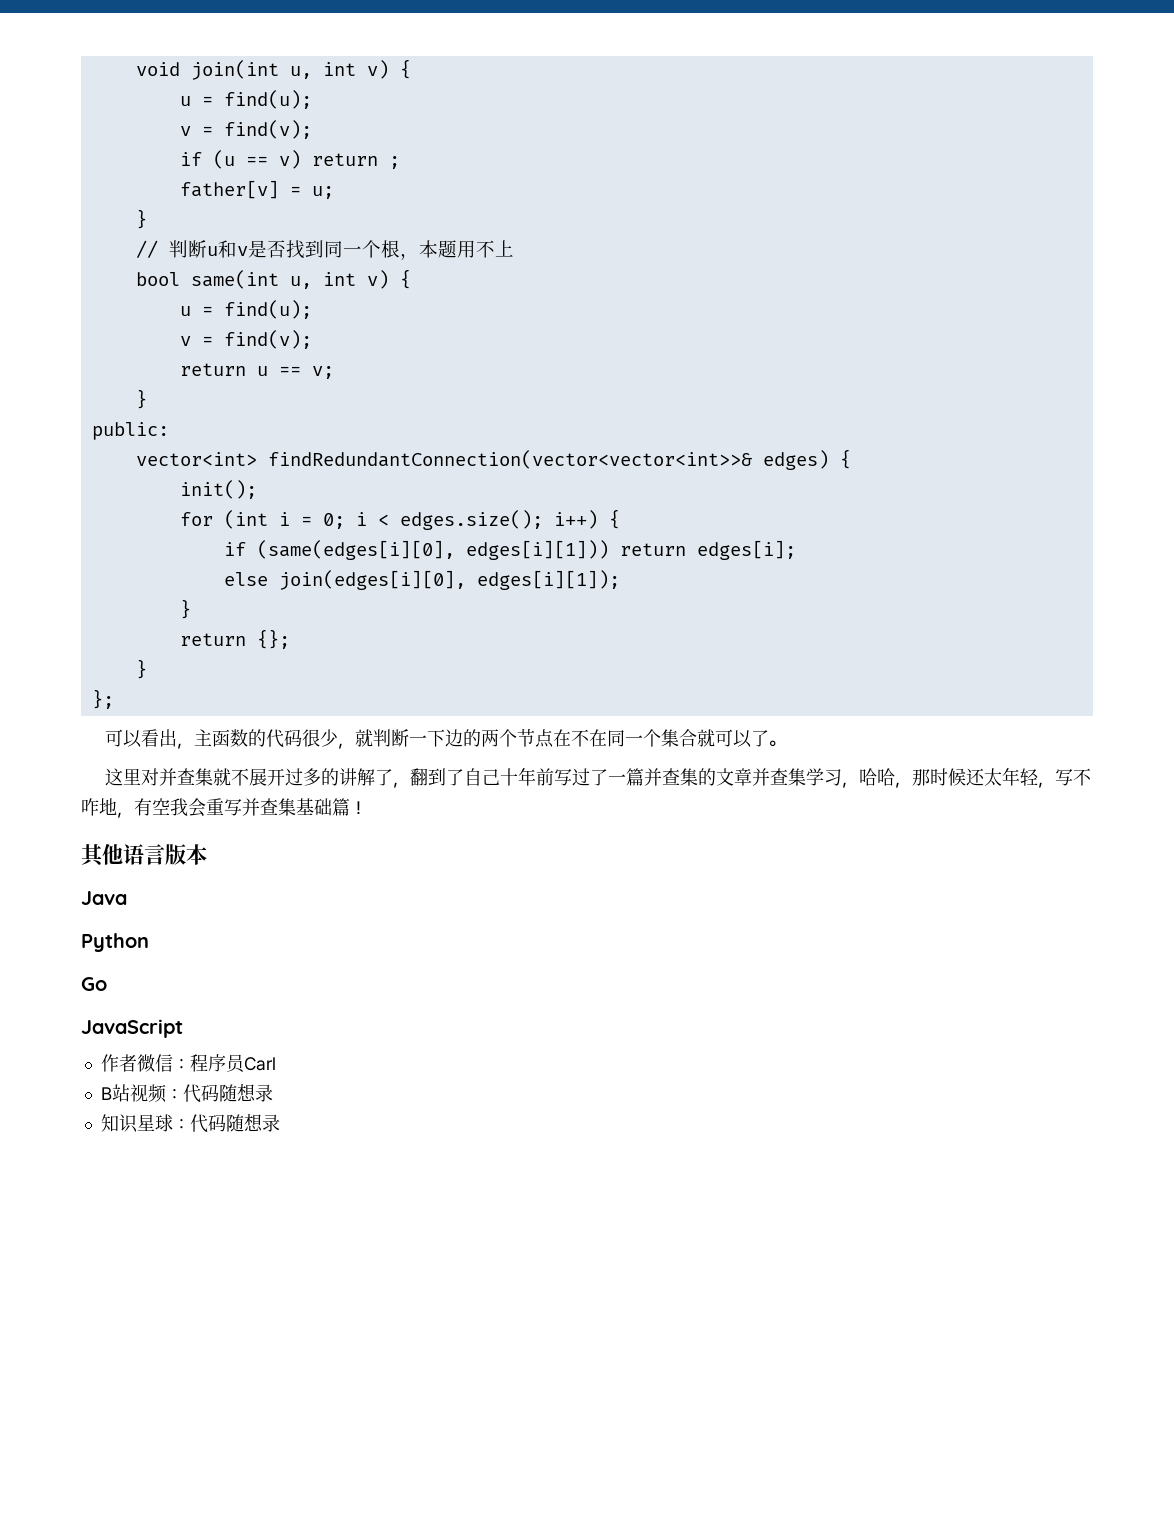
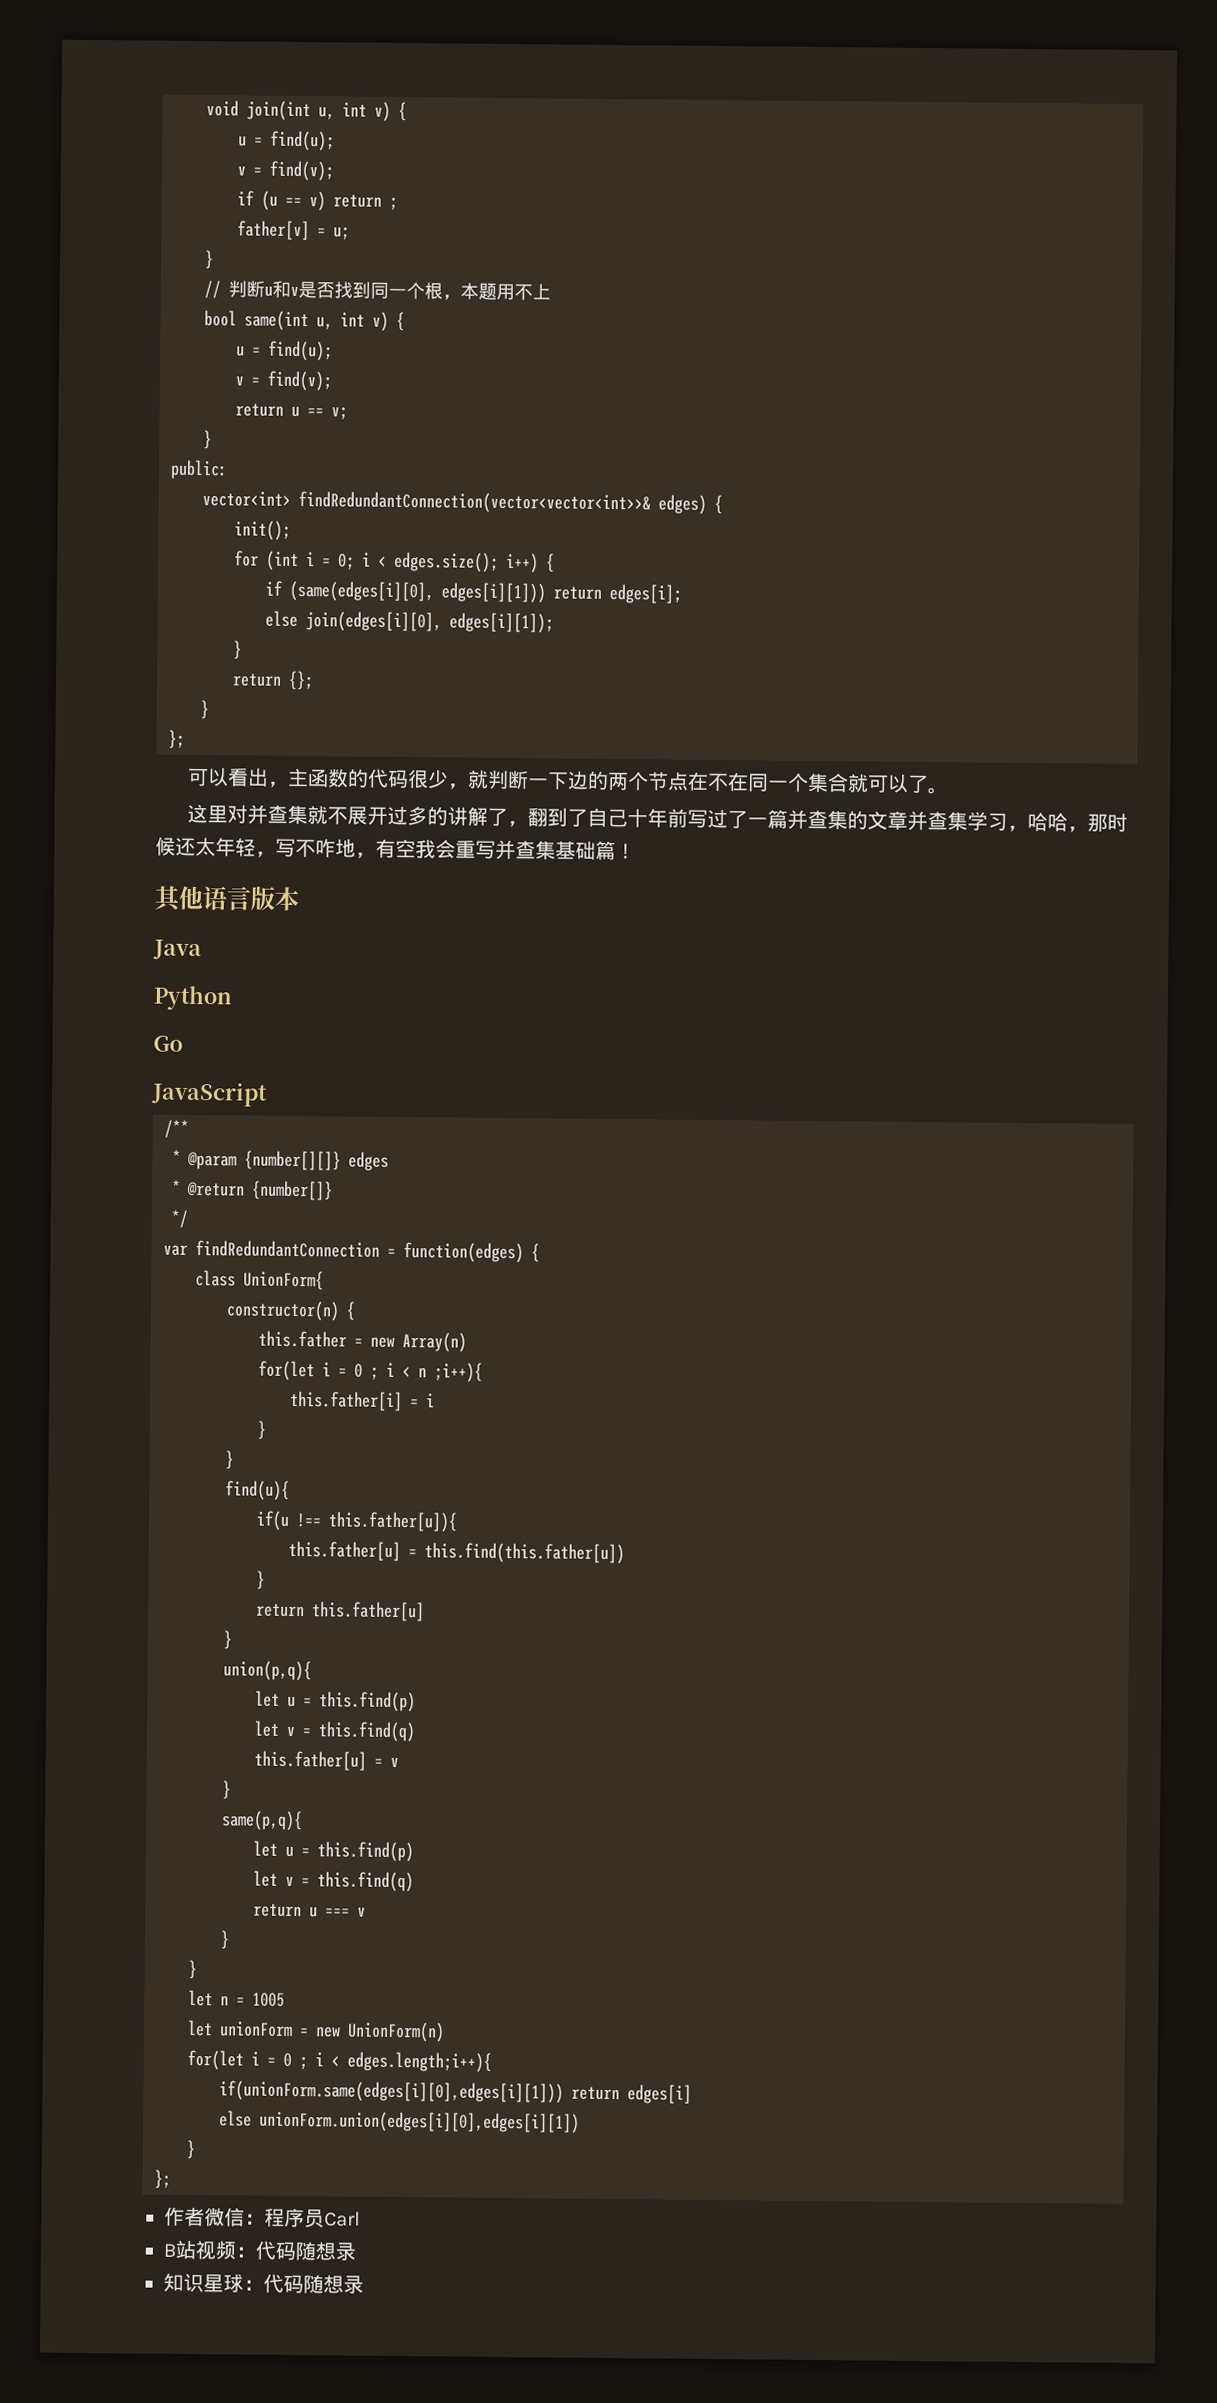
(183, 1028) none -> [164,1119,189,1138] [172,1149,389,1171] [172,1179,333,1201] [171,1209,188,1228] [163,1240,540,1263] [195,1270,324,1291] [226,1300,356,1321] [258,1330,467,1352] [258,1360,483,1382] [289,1390,435,1412] [257,1420,266,1440] [225,1450,234,1470] [225,1480,290,1500] [256,1510,458,1532] [288,1540,625,1564] [256,1570,265,1590] [255,1601,425,1622] [223,1630,232,1650] [223,1660,312,1681] [255,1690,416,1712] [254,1720,415,1742] [254,1750,399,1771] [222,1780,231,1800] [221,1810,303,1831] [253,1840,414,1862] [253,1870,414,1892] [253,1903,366,1918] [220,1930,229,1950] [188,1960,197,1980] [188,1990,285,2007] [187,2020,445,2042] [187,2050,492,2072] [219,2080,692,2104] [219,2110,580,2133] [186,2139,195,2160] [154,2169,171,2189] // /** // * @param {number[][]} edges // * @return {number[]} // */ // var findRedundantConnection = function(edges) { // class UnionForm{ // constructor(n) { // this.father = new Array(n) // for(let i = 0 ; i < n ;i++){ // this.father[i] = i // } // } // find(u){ // if(u !== this.father[u]){ // this.father[u] = this.find(this.father[u]) // } // return this.father[u] // } // union(p,q){ // let u = this.find(p) // let v = this.find(q) // this.father[u] = v // } // same(p,q){ // let u = this.find(p) // let v = this.find(q) // return u === v // } // } // let n = 1005 // let unionForm = new UnionForm(n) // for(let i = 0 ; i < edges.length;i++){ // if(unionForm.same(edges[i][0],edges[i][1])) return edges[i] // else unionForm.union(edges[i][0],edges[i][1]) // } // };

